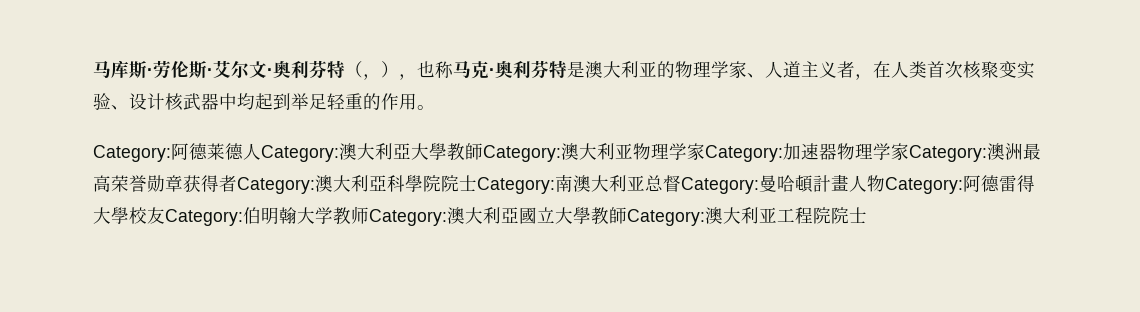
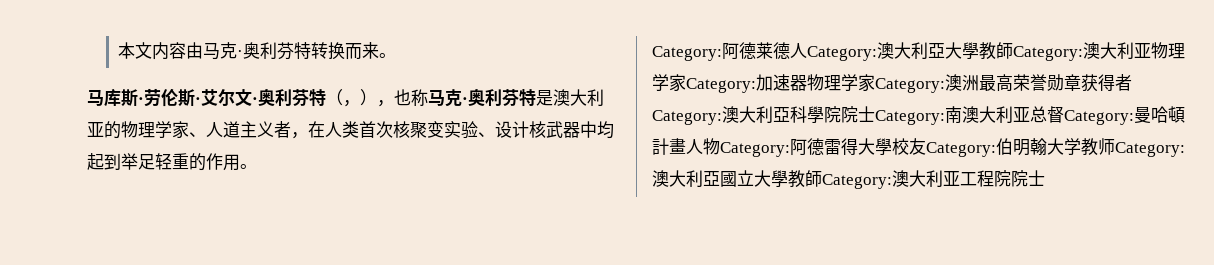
(93, 69) none -> [118,42,397,60] 本文内容由马克·奥利芬特转换而来。 //

